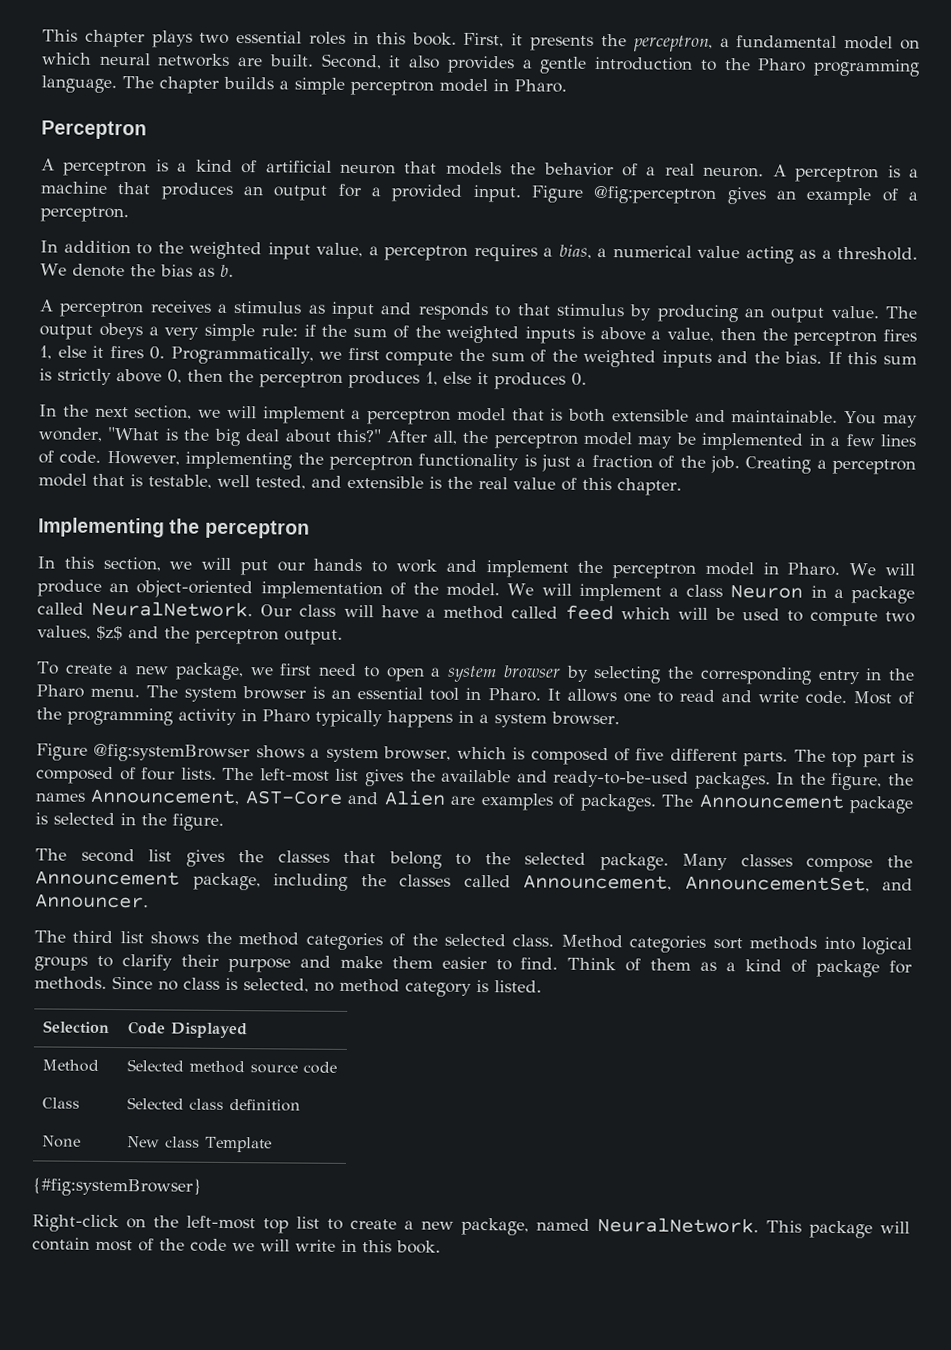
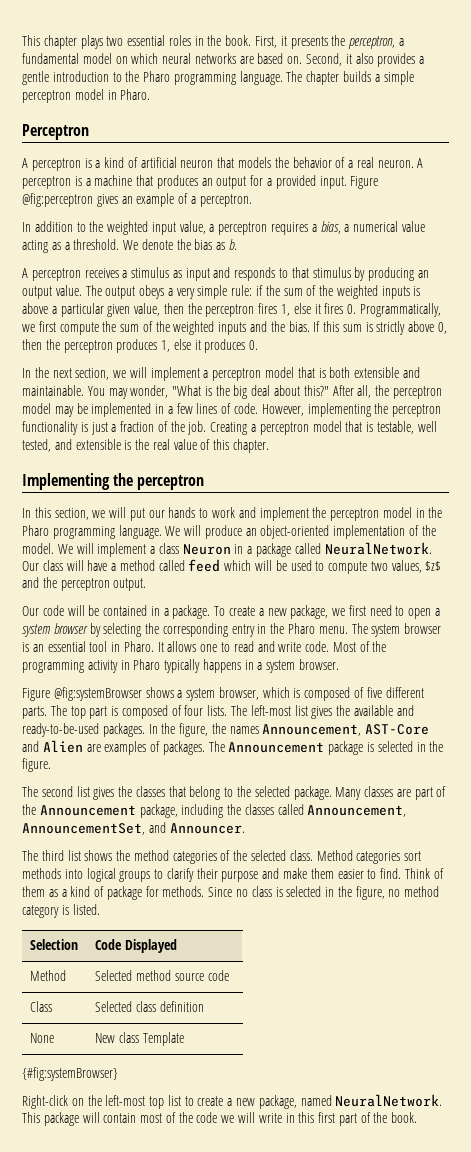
[375,32,406,45] this -> [207,35,222,46] the
[268,54,314,67] built. -> [257,53,303,64] based on.
(662, 335) none -> [60,303,131,317] particular given
[787,562,841,576] Pharo. -> [428,507,443,518] [22,525,162,539] the Pharo programming language.
(343, 637) none -> [22,605,211,619] Our code will be contained in a package.
[806,857,874,873] compose -> [396,786,447,800] are part of
[243,978,309,993] selected, -> [286,886,385,900] selected in the figure,
(392, 1246) none -> [318,1112,388,1126] first part of the

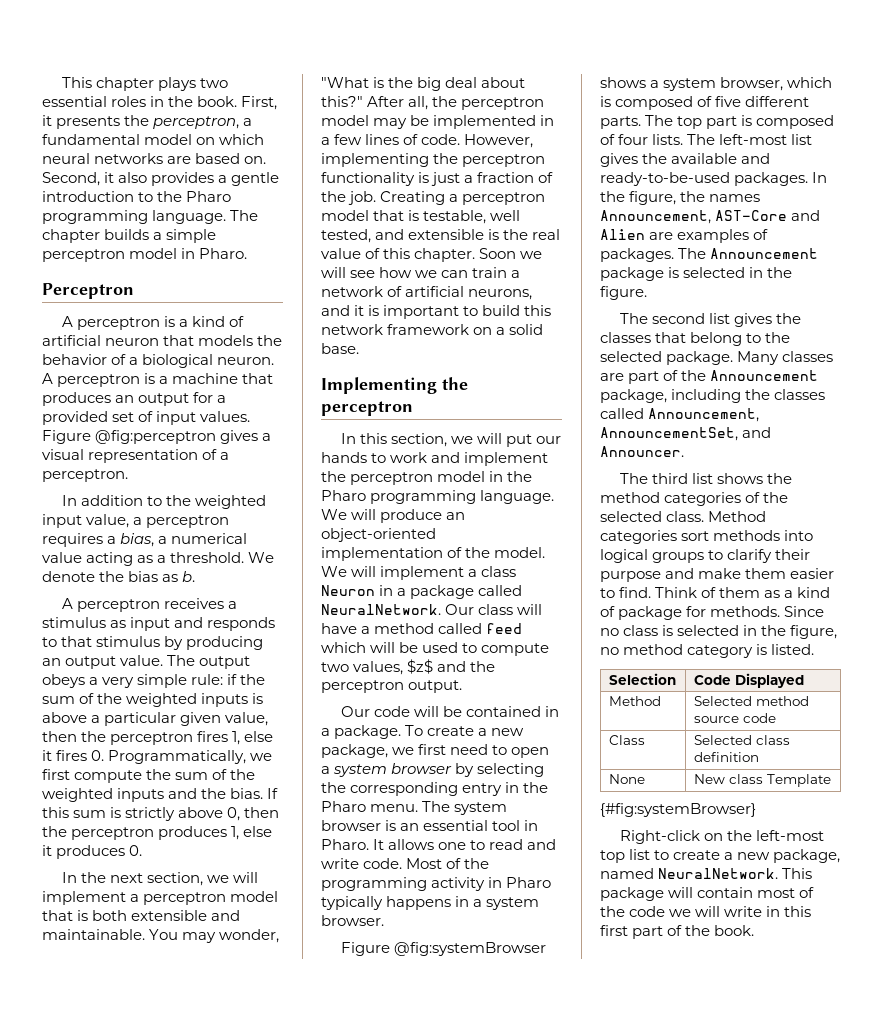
[356,157,374,168] real -> [142,354,214,368] biological
[319,176,379,189] [22,193,175,207] input. Figure @fig:perceptron gives an example -> [112,411,251,425] [42,430,272,444] [42,449,199,463] set of input values. Figure @fig:perceptron gives a visual representation
(270, 446) none -> [479,248,543,259] [321,267,521,278] [321,286,533,300] [321,305,552,319] [321,324,544,335] [321,343,359,354] Soon we will see how we can train a network of artificial neurons, and it is important to build this network framework on a solid base.

